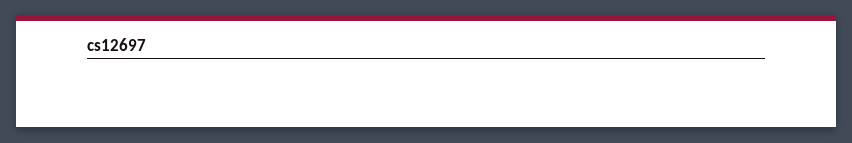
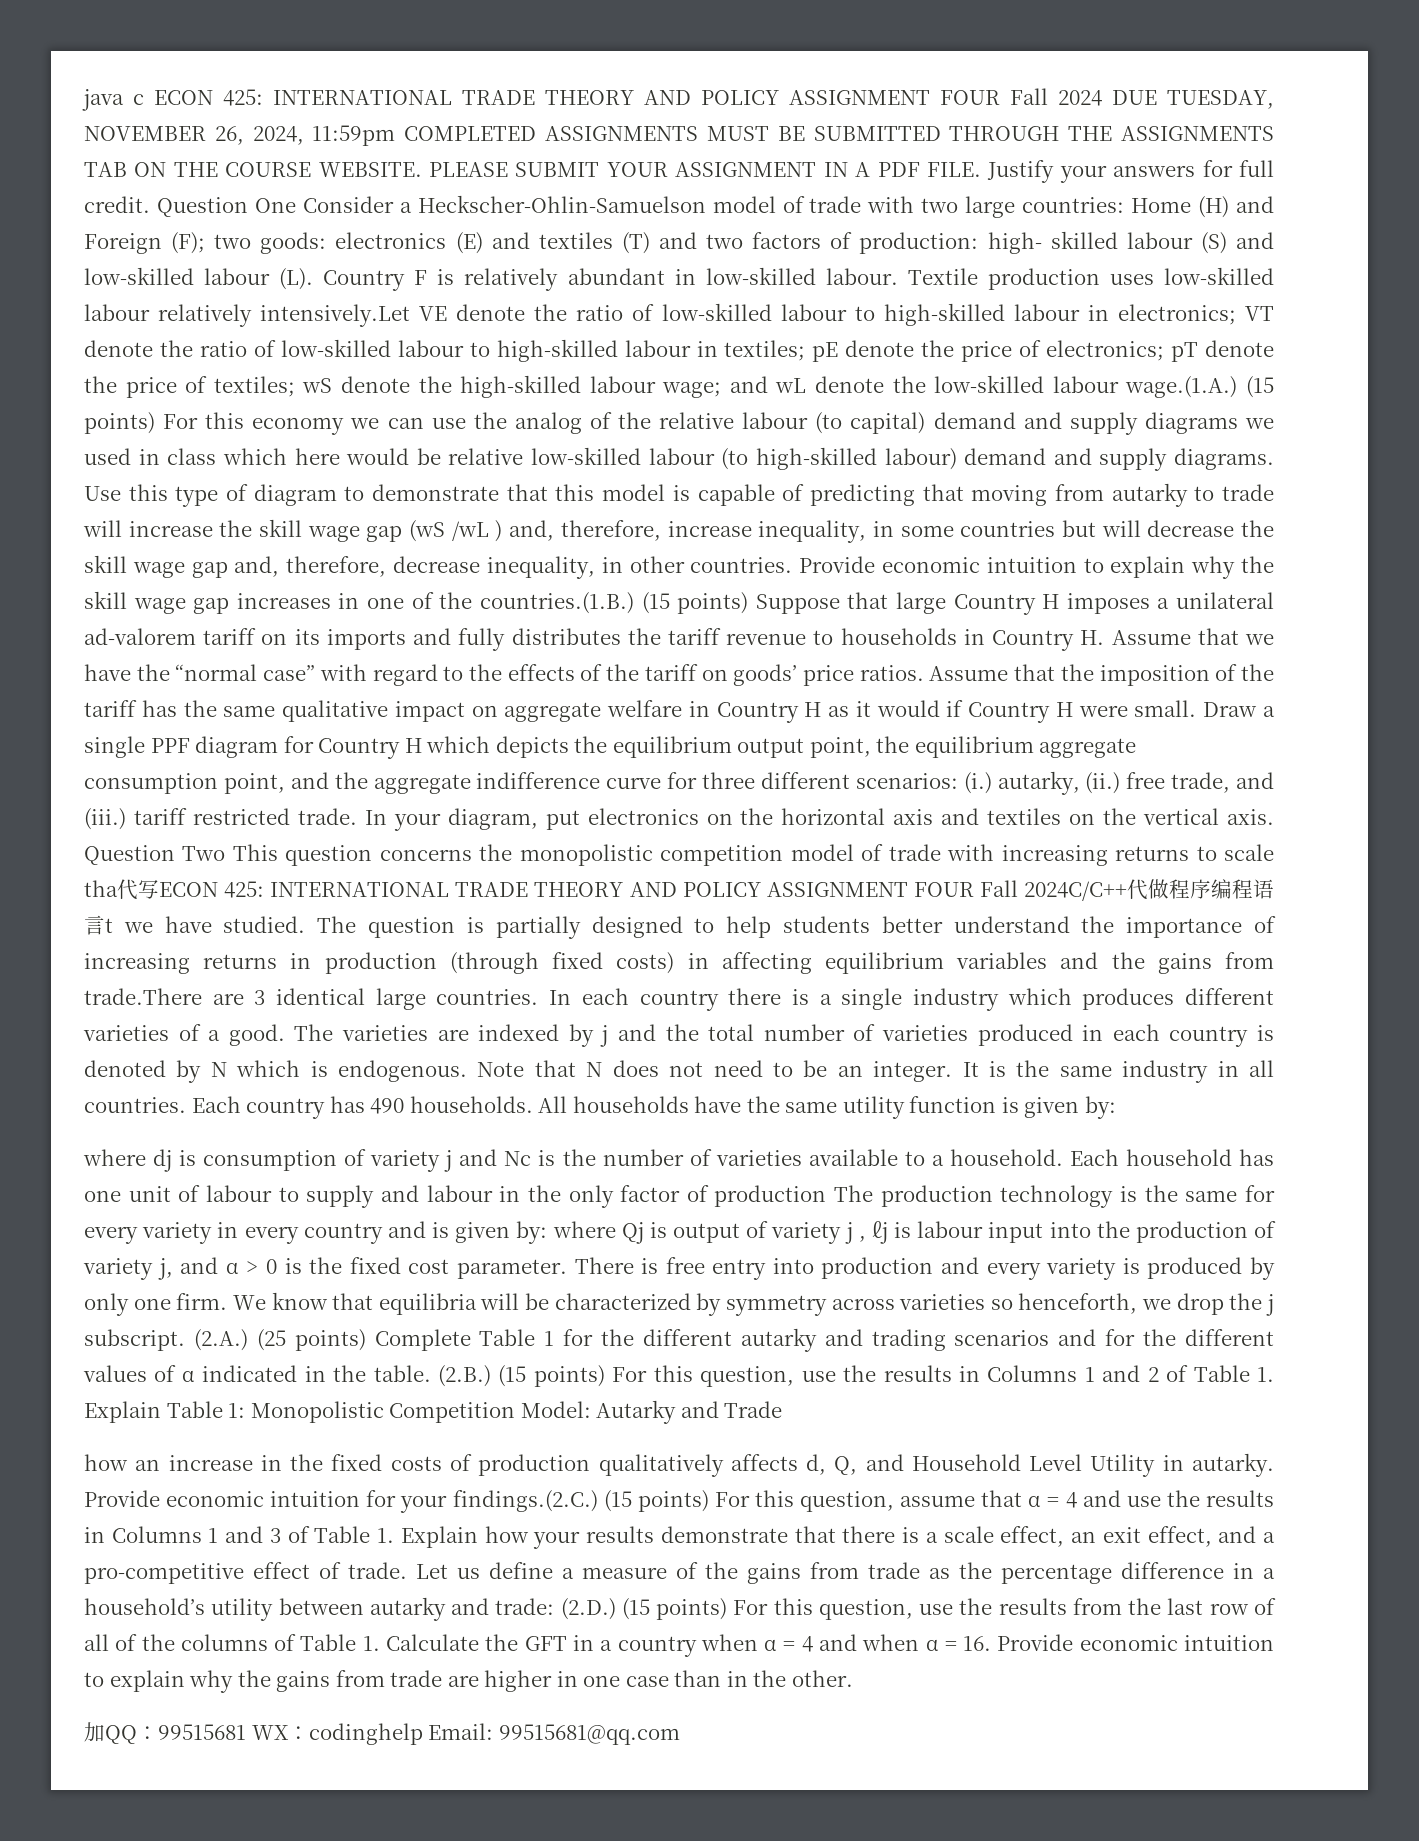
[87,38,146,51] cs12697 -> [82,88,1274,111] [84,125,1275,146] [84,160,1274,183] [84,195,1274,218] [84,231,1274,254] [84,267,1274,291] [84,303,1275,327] [84,339,1274,362] [84,375,1274,398] [84,412,1275,435] [84,447,1274,471] [84,483,1275,507] [83,519,1275,543] [84,555,1274,579] [84,591,1274,615] [84,628,1274,651] [84,664,1274,686] [84,700,1276,723] [84,736,1137,759] [84,771,1274,795] [84,808,1274,831] [84,844,1275,866] [84,879,1275,901] [84,915,1276,939] [84,952,1274,974] [84,988,1274,1011] [83,1024,1274,1047] [84,1060,1274,1083] [84,1096,1117,1119] [83,1149,1274,1172] [84,1185,1275,1208] [84,1221,1276,1244] [83,1257,1275,1280] [84,1292,1274,1316] [84,1328,1274,1352] [83,1365,1275,1387] [84,1400,783,1424] [84,1453,1275,1477] [84,1490,1274,1513] [84,1526,1275,1549] [84,1562,1275,1584] [84,1597,1277,1621] [84,1634,1274,1657] [84,1670,854,1693] [84,1722,680,1745] java c ECON 425: INTERNATIONAL TRADE THEORY AND POLICY ASSIGNMENT FOUR Fall 2024 DUE TUESDAY, NOVEMBER 26, 2024, 11:59pm COMPLETED ASSIGNMENTS MUST BE SUBMITTED THROUGH THE ASSIGNMENTS TAB ON THE COURSE WEBSITE. PLEASE SUBMIT YOUR ASSIGNMENT IN A PDF FILE. Justify your answers for full credit. Question One Consider a Heckscher-Ohlin-Samuelson model of trade with two large countries: Home (H) and Foreign (F); two goods: electronics (E) and textiles (T) and two factors of production: high- skilled labour (S) and low-skilled labour (L). Country F is relatively abundant in low-skilled labour. Textile production uses low-skilled labour relatively intensively.Let VE denote the ratio of low-skilled labour to high-skilled labour in electronics; VT denote the ratio of low-skilled labour to high-skilled labour in textiles; pE denote the price of electronics; pT denote the price of textiles; wS denote the high-skilled labour wage; and wL denote the low-skilled labour wage.(1.A.) (15 points) For this economy we can use the analog of the relative labour (to capital) demand and supply diagrams we used in class which here would be relative low-skilled labour (to high-skilled labour) demand and supply diagrams. Use this type of diagram to demonstrate that this model is capable of predicting that moving from autarky to trade will increase the skill wage gap (wS /wL ) and, therefore, increase inequality, in some countries but will decrease the skill wage gap and, therefore, decrease inequality, in other countries. Provide economic intuition to explain why the skill wage gap increases in one of the countries.(1.B.) (15 points) Suppose that large Country H imposes a unilateral ad-valorem tariff on its imports and fully distributes the tariff revenue to households in Country H. Assume that we have the “normal case” with regard to the effects of the tariff on goods’ price ratios. Assume that the imposition of the tariff has the same qualitative impact on aggregate welfare in Country H as it would if Country H were small. Draw a single PPF diagram for Country H which depicts the equilibrium output point, the equilibrium aggregate consumption point, and the aggregate indifference curve for three different scenarios: (i.) autarky, (ii.) free trade, and (iii.) tariff restricted trade. In your diagram, put electronics on the horizontal axis and textiles on the vertical axis. Question Two This question concerns the monopolistic competition model of trade with increasing returns to scale tha代写ECON 425: INTERNATIONAL TRADE THEORY AND POLICY ASSIGNMENT FOUR Fall 2024C/C++代做程序编程语言t we have studied. The question is partially designed to help students better understand the importance of increasing returns in production (through fixed costs) in affecting equilibrium variables and the gains from trade.There are 3 identical large countries. In each country there is a single industry which produces different varieties of a good. The varieties are indexed by j and the total number of varieties produced in each country is denoted by N which is endogenous. Note that N does not need to be an integer. It is the same industry in all countries. Each country has 490 households. All households have the same utility function is given by: // where dj is consumption of variety j and Nc is the number of varieties available to a household. Each household has one unit of labour to supply and labour in the only factor of production The production technology is the same for every variety in every country and is given by: where Qj is output of variety j , ℓj is labour input into the production of variety j, and α > 0 is the fixed cost parameter. There is free entry into production and every variety is produced by only one firm. We know that equilibria will be characterized by symmetry across varieties so henceforth, we drop the j subscript. (2.A.) (25 points) Complete Table 1 for the different autarky and trading scenarios and for the different values of α indicated in the table. (2.B.) (15 points) For this question, use the results in Columns 1 and 2 of Table 1. Explain Table 1: Monopolistic Competition Model: Autarky and Trade // how an increase in the fixed costs of production qualitatively affects d, Q, and Household Level Utility in autarky. Provide economic intuition for your findings.(2.C.) (15 points) For this question, assume that α = 4 and use the results in Columns 1 and 3 of Table 1. Explain how your results demonstrate that there is a scale effect, an exit effect, and a pro-competitive effect of trade. Let us define a measure of the gains from trade as the percentage difference in a household’s utility between autarky and trade: (2.D.) (15 points) For this question, use the results from the last row of all of the columns of Table 1. Calculate the GFT in a country when α = 4 and when α = 16. Provide economic intuition to explain why the gains from trade are higher in one case than in the other. // 加QQ：99515681 WX：codinghelp Email: 99515681@qq.com

